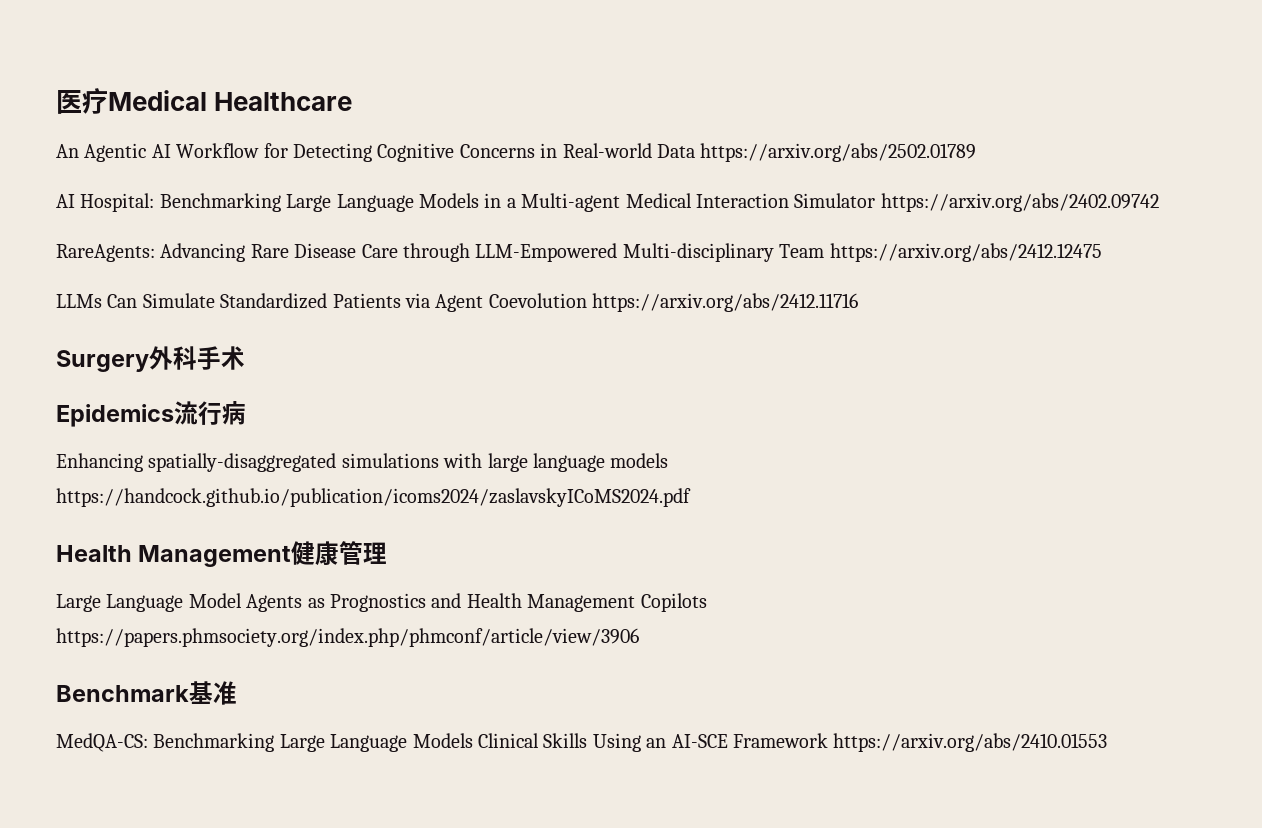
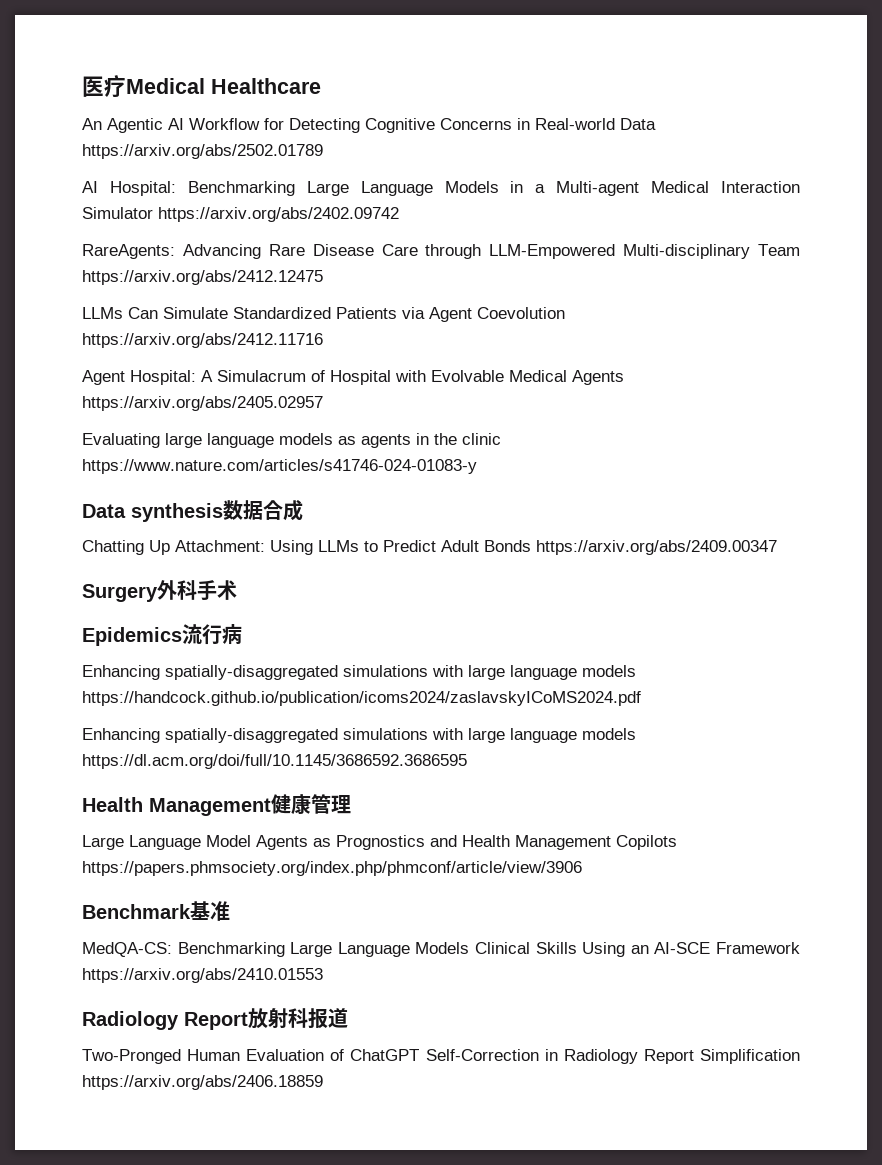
(859, 302) none -> [82,370,624,385] [82,396,323,411] [82,433,501,448] [82,459,477,474] [82,499,303,522] [82,540,777,555] // Agent Hospital: A Simulacrum of Hospital with Evolvable Medical Agents https://arxiv.org/abs/2405.02957 // Evaluating large language models as agents in the clinic https://www.nature.com/articles/s41746-024-01083-y // Data synthesis数据合成 // Chatting Up Attachment: Using LLMs to Predict Adult Bonds https://arxiv.org/abs/2409.00347
(691, 497) none -> [82,728,636,743] [82,754,467,769] // Enhancing spatially-disaggregated simulations with large language models https://dl.acm.org/doi/full/10.1145/3686592.3686595
(1108, 742) none -> [82,1008,348,1030] [82,1049,800,1064] [82,1075,323,1090] // Radiology Report放射科报道 // Two-Pronged Human Evaluation of ChatGPT Self-Correction in Radiology Report Simplification https://arxiv.org/abs/2406.18859

